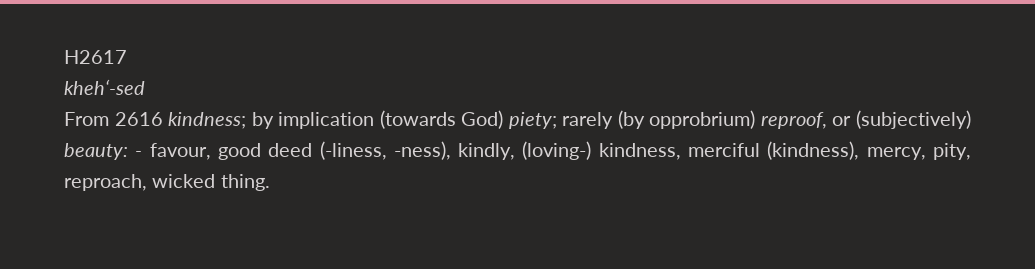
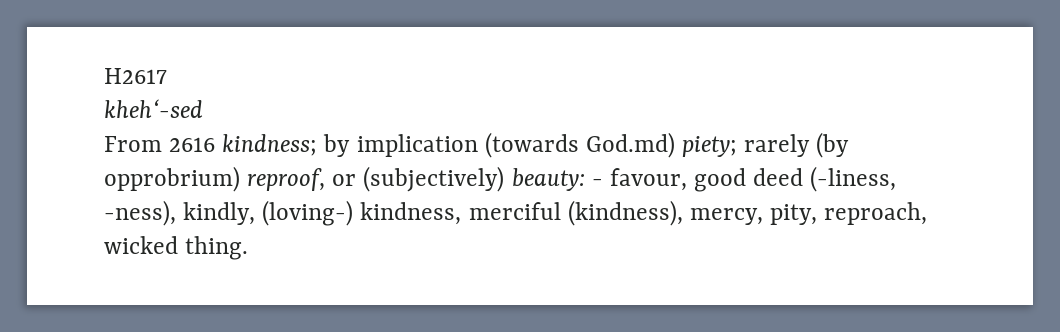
[461,110,504,129] God) -> [585,132,675,158] God.md)

